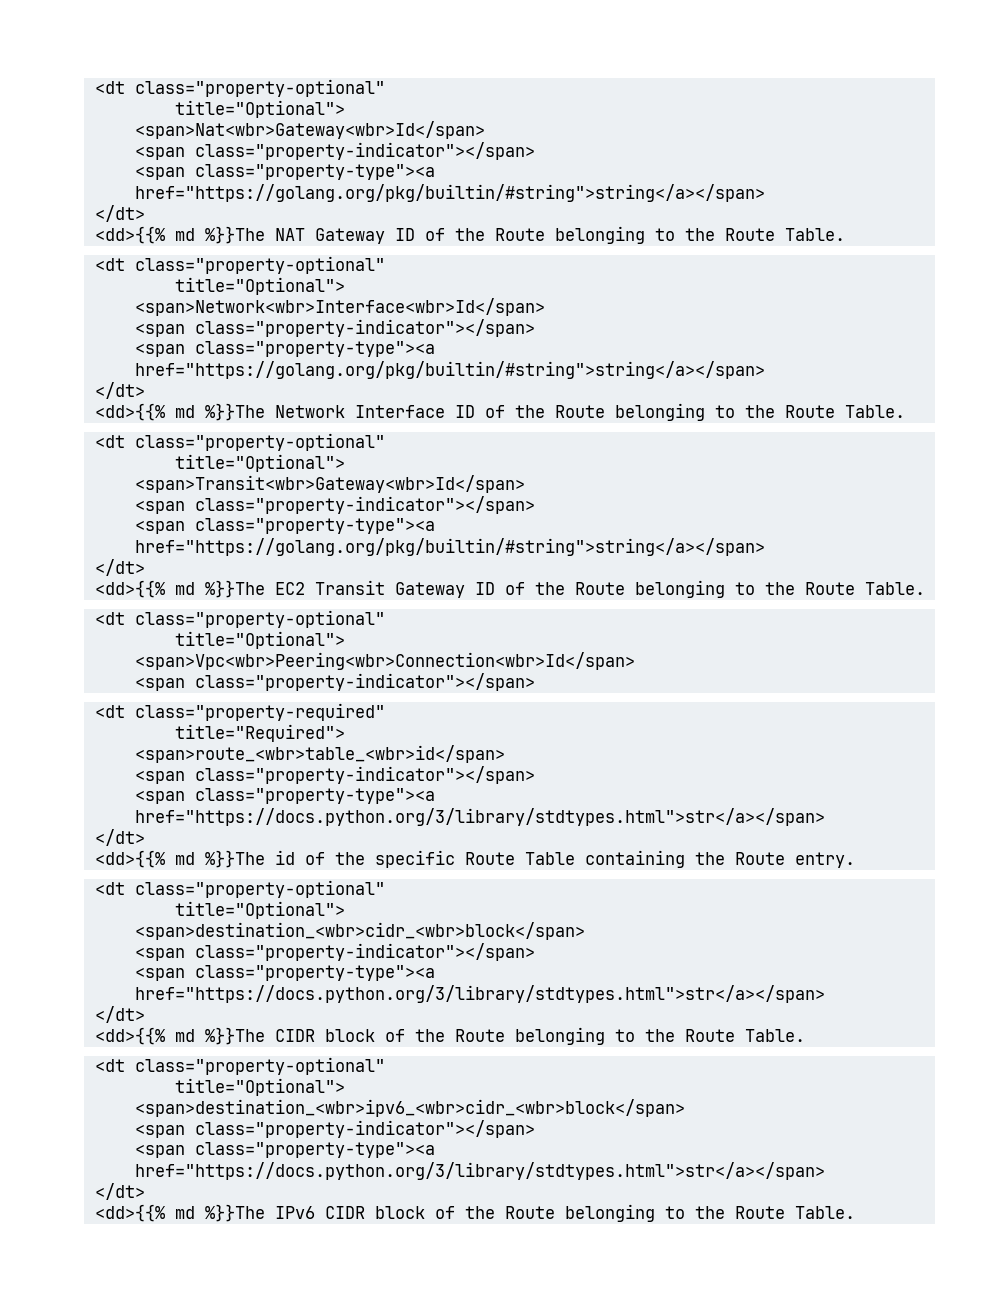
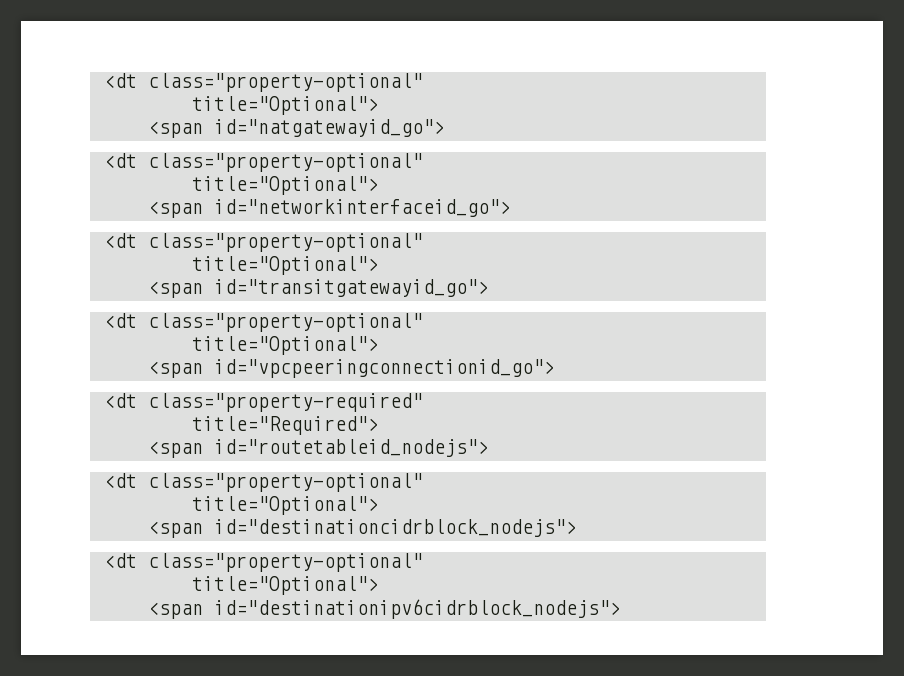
[94,79,385,97] [174,100,345,118] [134,121,485,139] [134,142,535,160] [134,164,435,180] [134,184,765,202] [94,205,145,222] [94,226,845,244] [94,256,385,274] [174,277,345,295] [134,298,545,316] [134,319,535,337] [134,341,435,357] [134,361,765,379] [94,382,145,399] [94,403,905,421] [94,433,385,451] [174,454,345,472] [134,475,525,493] [134,496,535,514] [134,518,435,534] [134,538,765,556] [94,559,145,576] [94,580,925,598] [94,610,385,628] [174,631,345,649] [134,652,635,670] [134,673,535,691] <dt class="property-optional" // title="Optional"> // <span>Nat<wbr>Gateway<wbr>Id</span> // <span class="property-indicator"></span> // <span class="property-type"><a href="https://golang.org/pkg/builtin/#string">string</a></span> // </dt> // <dd>{{% md %}}The NAT Gateway ID of the Route belonging to the Route Table. // <dt class="property-optional" // title="Optional"> // <span>Network<wbr>Interface<wbr>Id</span> // <span class="property-indicator"></span> // <span class="property-type"><a href="https://golang.org/pkg/builtin/#string">string</a></span> // </dt> // <dd>{{% md %}}The Network Interface ID of the Route belonging to the Route Table. // <dt class="property-optional" // title="Optional"> // <span>Transit<wbr>Gateway<wbr>Id</span> // <span class="property-indicator"></span> // <span class="property-type"><a href="https://golang.org/pkg/builtin/#string">string</a></span> // </dt> // <dd>{{% md %}}The EC2 Transit Gateway ID of the Route belonging to the Route Table. // <dt class="property-optional" // title="Optional"> // <span>Vpc<wbr>Peering<wbr>Connection<wbr>Id</span> // <span class="property-indicator"></span> -> [103,73,423,92] [191,96,379,115] [147,119,445,138] [103,153,423,172] [191,176,379,195] [147,199,511,218] [103,233,423,252] [191,256,379,275] [147,279,489,298] [103,313,423,332] [191,336,379,355] [147,359,555,378] <dt class="property-optional" // title="Optional"> // <span id="natgatewayid_go"> // <dt class="property-optional" // title="Optional"> // <span id="networkinterfaceid_go"> // <dt class="property-optional" // title="Optional"> // <span id="transitgatewayid_go"> // <dt class="property-optional" // title="Optional"> // <span id="vpcpeeringconnectionid_go">
[134,745,505,763] [134,766,535,784] [134,788,435,804] [134,808,825,826] [94,829,145,846] [94,850,855,868] [94,880,385,898] [174,901,345,919] [134,922,585,940] [134,943,535,961] [134,965,435,981] [134,985,825,1003] [94,1006,145,1023] [94,1027,805,1045] [94,1057,385,1075] [174,1078,345,1096] [134,1099,685,1117] [134,1120,535,1138] [134,1142,435,1158] [134,1162,825,1180] [94,1183,145,1200] [94,1204,855,1222] // <span>route_<wbr>table_<wbr>id</span> // <span class="property-indicator"></span> // <span class="property-type"><a href="https://docs.python.org/3/library/stdtypes.html">str</a></span> // </dt> // <dd>{{% md %}}The id of the specific Route Table containing the Route entry. // <dt class="property-optional" // title="Optional"> // <span>destination_<wbr>cidr_<wbr>block</span> // <span class="property-indicator"></span> // <span class="property-type"><a href="https://docs.python.org/3/library/stdtypes.html">str</a></span> // </dt> // <dd>{{% md %}}The CIDR block of the Route belonging to the Route Table. // <dt class="property-optional" // title="Optional"> // <span>destination_<wbr>ipv6_<wbr>cidr_<wbr>block</span> // <span class="property-indicator"></span> // <span class="property-type"><a href="https://docs.python.org/3/library/stdtypes.html">str</a></span> // </dt> // <dd>{{% md %}}The IPv6 CIDR block of the Route belonging to the Route Table. -> [147,439,489,458] [103,473,423,492] [191,496,379,515] [147,519,577,538] [103,553,423,572] [191,576,379,595] [147,599,621,619] // <span id="routetableid_nodejs"> // <dt class="property-optional" // title="Optional"> // <span id="destinationcidrblock_nodejs"> // <dt class="property-optional" // title="Optional"> // <span id="destinationipv6cidrblock_nodejs">

